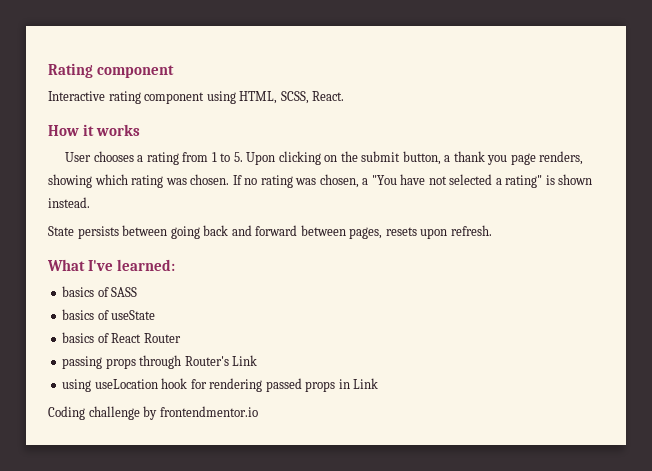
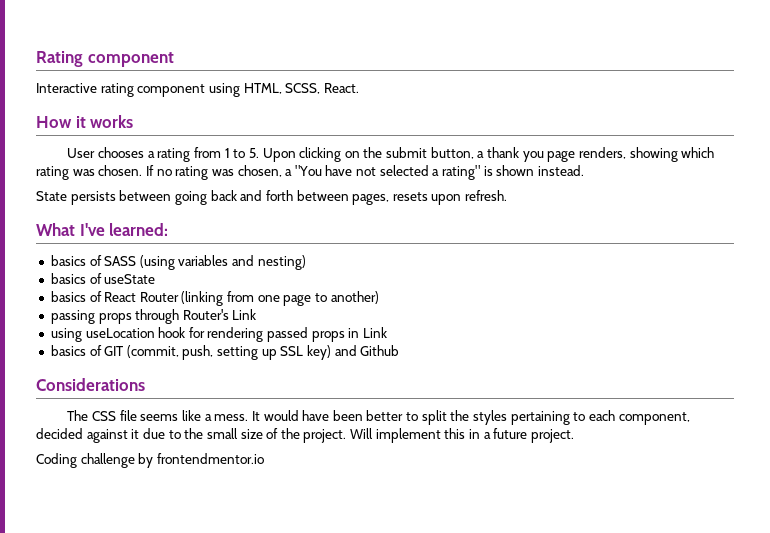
[255,225,298,236] forward -> [265,190,293,201] forth
(138, 292) none -> [139,255,306,270] (using variables and nesting)
(181, 338) none -> [181,291,379,306] (linking from one page to another)
(379, 383) none -> [50,345,400,360] [36,378,145,391] [67,410,690,425] [36,428,574,443] // basics of GIT (commit, push, setting up SSL key) and Github // Considerations // The CSS file seems like a mess. It would have been better to split the styles pertaining to each component, decided against it due to the small size of the project. Will implement this in a future project.

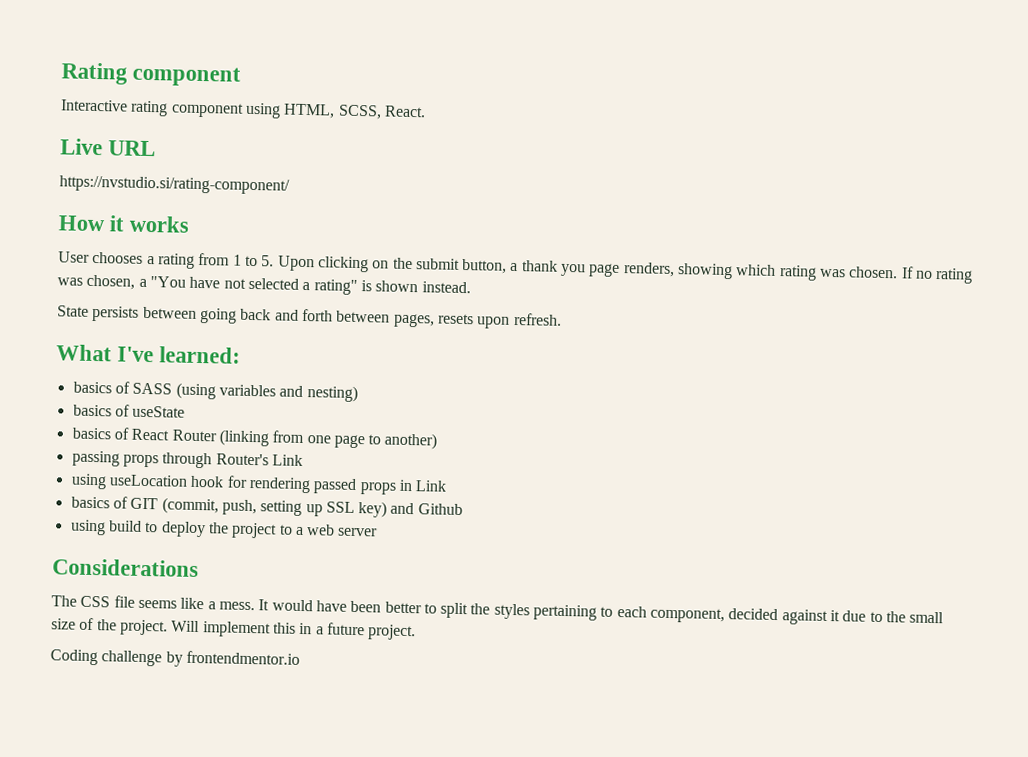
(359, 88) none -> [60,138,157,157] [59,175,290,195] // Live URL // https://nvstudio.si/rating-component/
(400, 350) none -> [69,519,379,539] // using build to deploy the project to a web server

